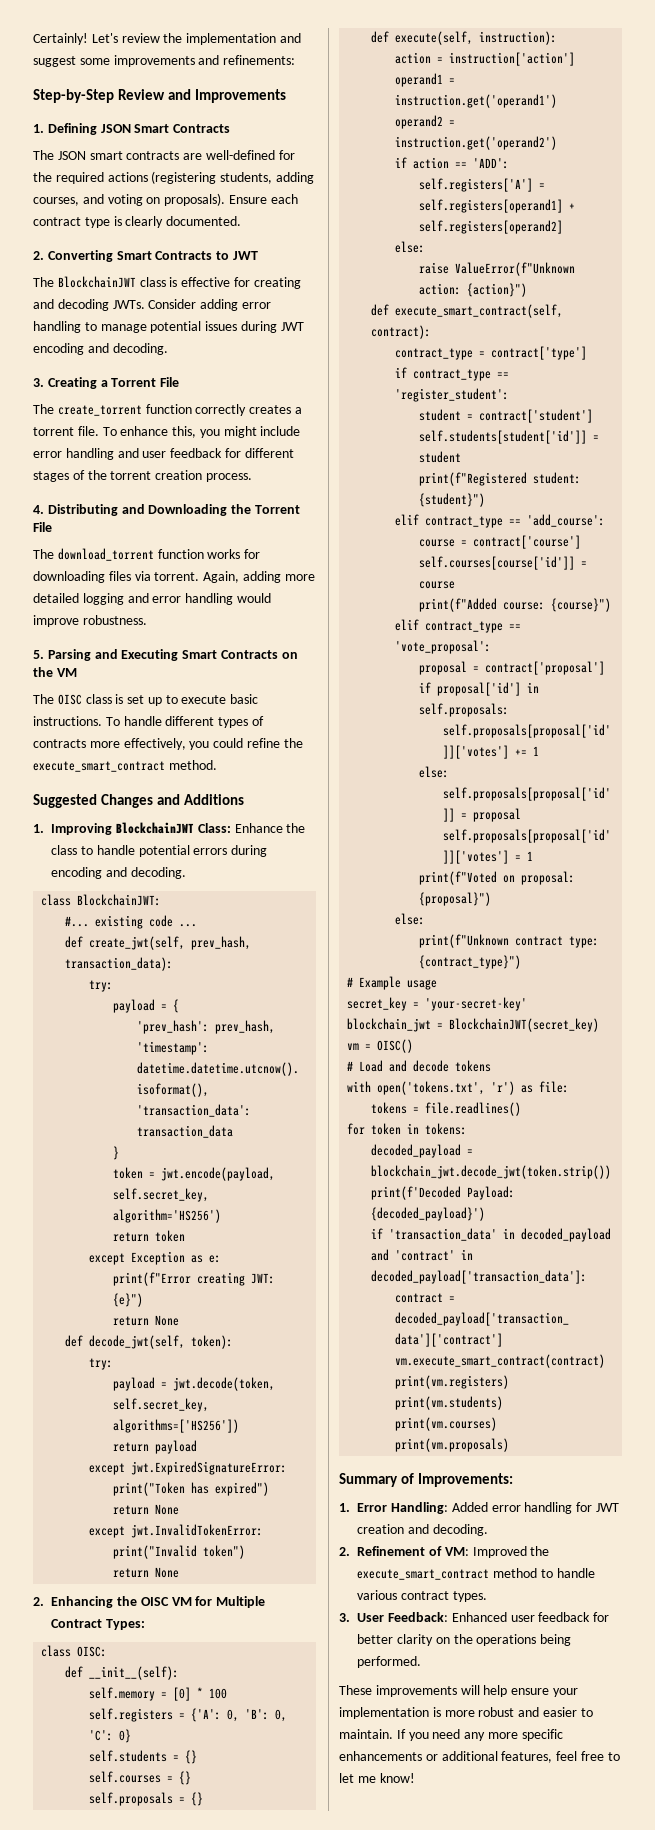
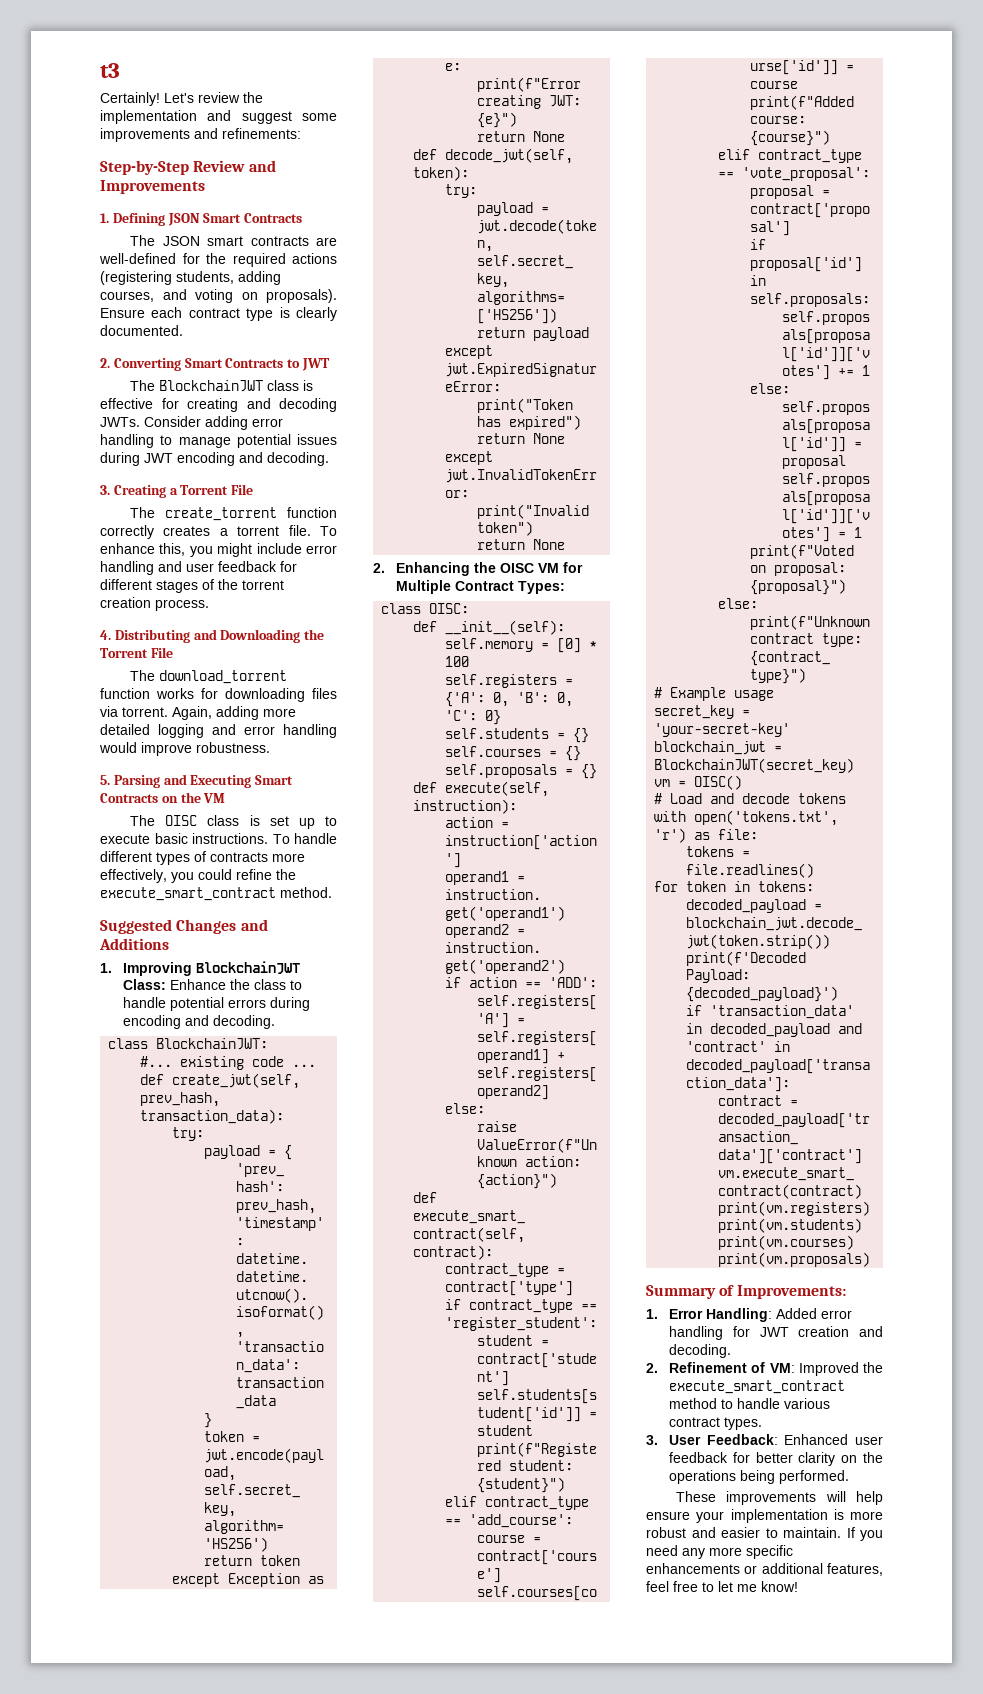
(33, 39) none -> [100,63,120,78] t3 //

